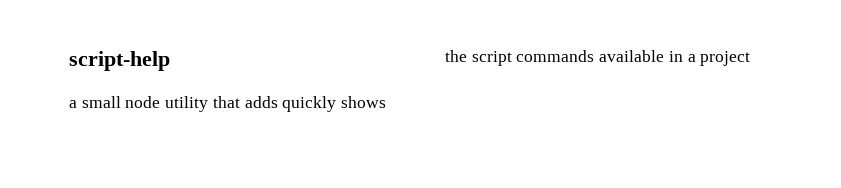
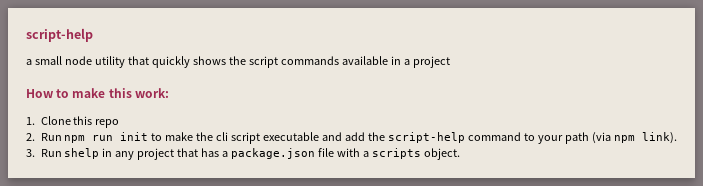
[244,96,278,108] adds -> (149, 60) none
(751, 58) none -> [26,88,169,98] [26,116,120,128] [26,132,677,144] [26,148,461,160] // How to make this work: // 1. Clone this repo // 2. Run npm run init to make the cli script executable and add the script-help command to your path (via npm link). // 3. Run shelp in any project that has a package.json file with a scripts object.

